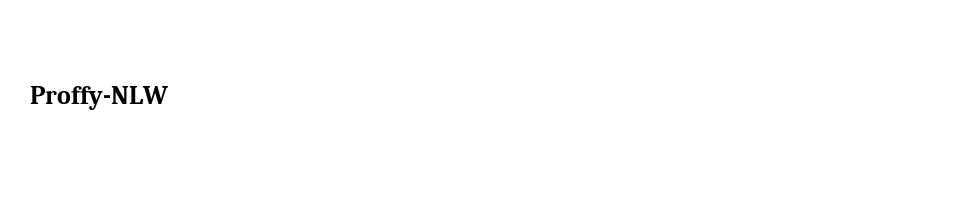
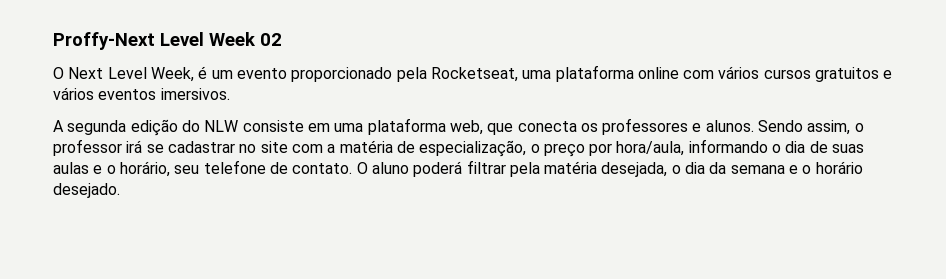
[30,86,169,110] Proffy-NLW -> [53,32,282,50] [53,65,893,82] [53,87,230,100] [53,118,864,136] [53,139,865,157] [53,160,863,177] [53,183,120,198] Proffy-Next Level Week 02 // O Next Level Week, é um evento proporcionado pela Rocketseat, uma plataforma online com vários cursos gratuitos e vários eventos imersivos. // A segunda edição do NLW consiste em uma plataforma web, que conecta os professores e alunos. Sendo assim, o professor irá se cadastrar no site com a matéria de especialização, o preço por hora/aula, informando o dia de suas aulas e o horário, seu telefone de contato. O aluno poderá filtrar pela matéria desejada, o dia da semana e o horário desejado.

